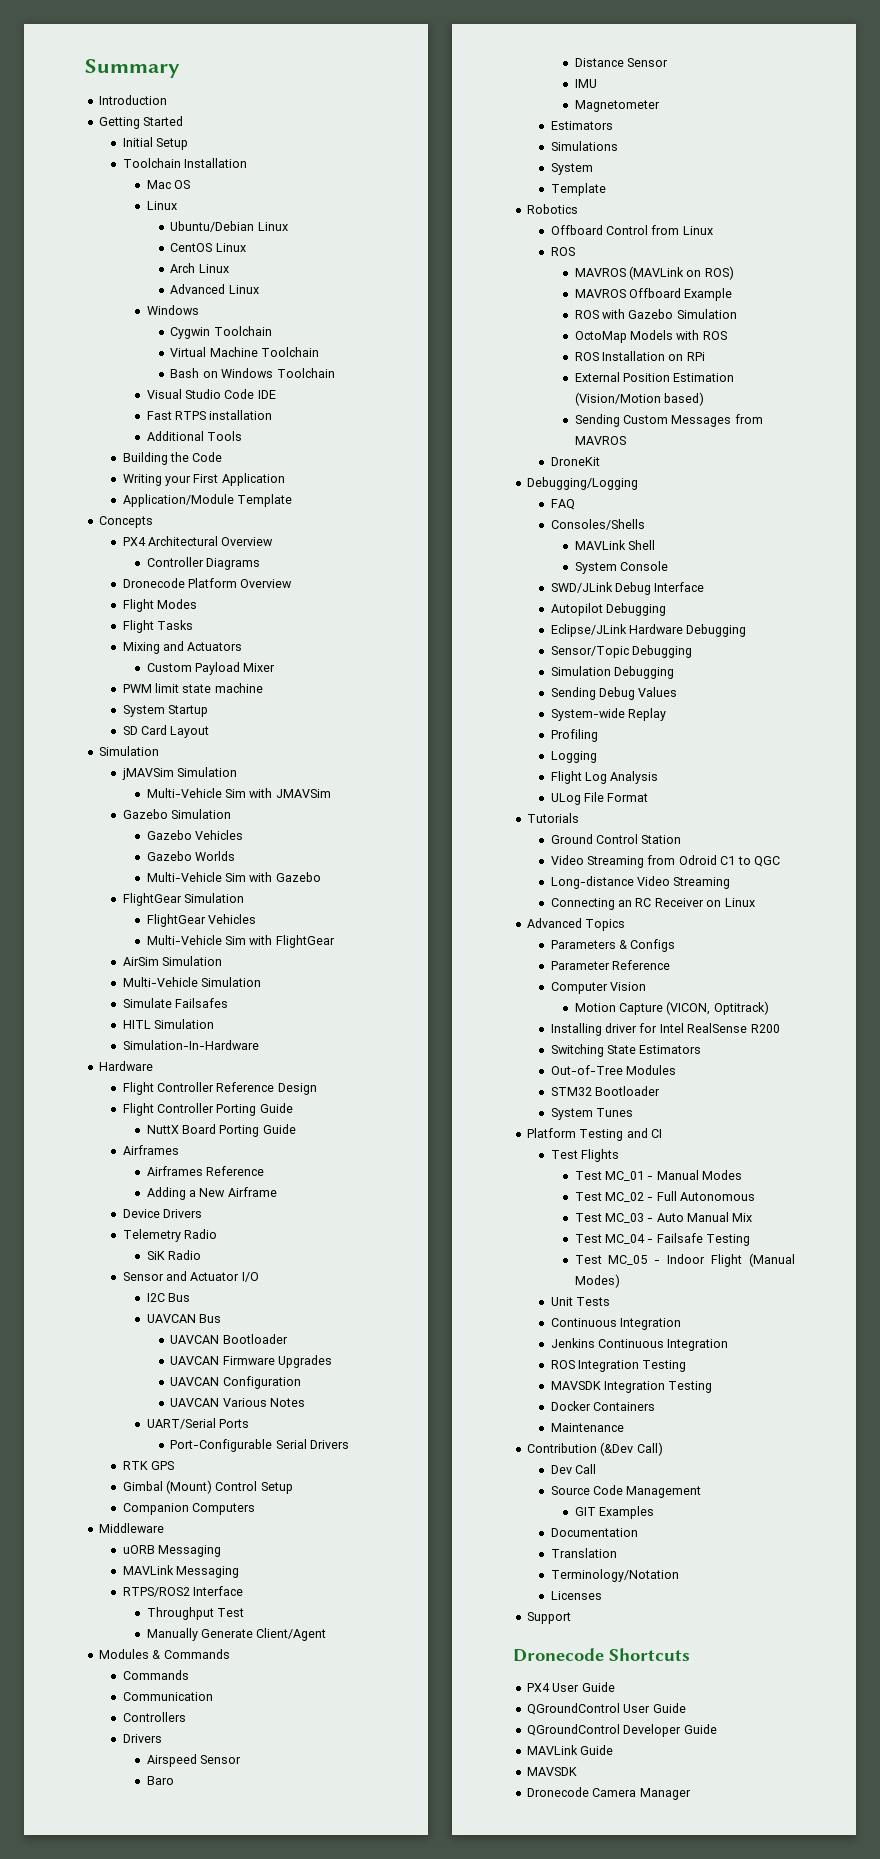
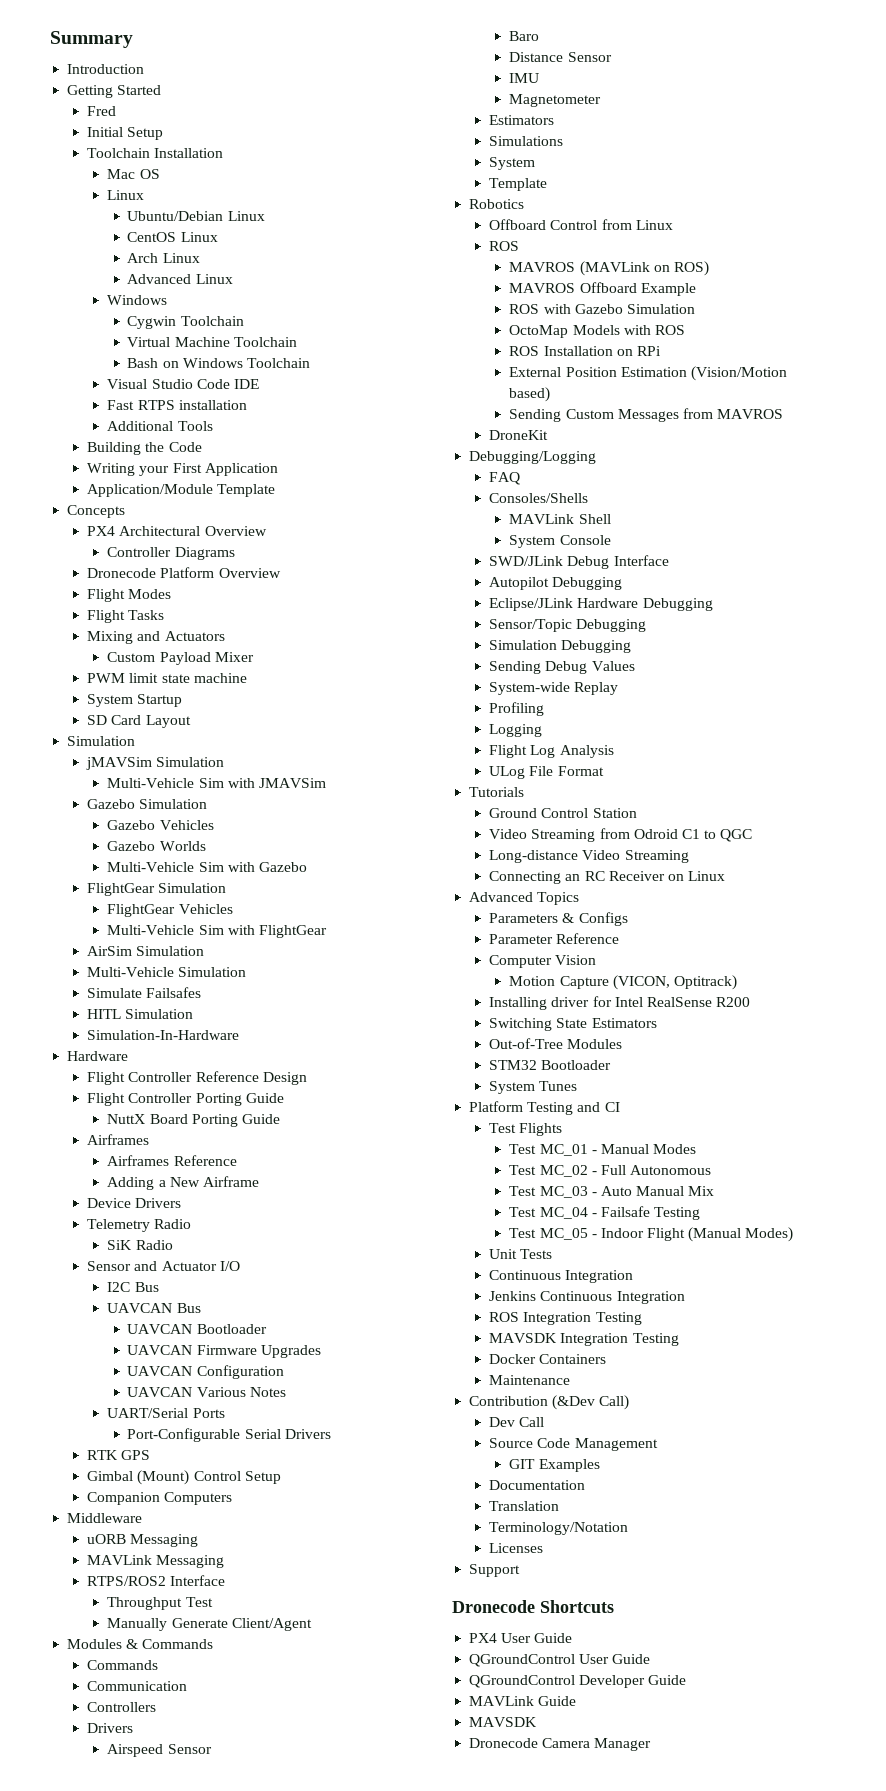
(184, 121) none -> [87,106,117,116] // Fred

